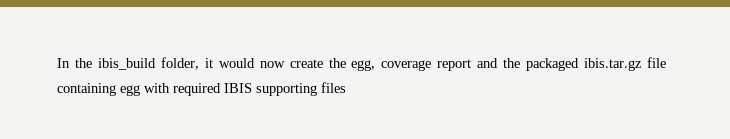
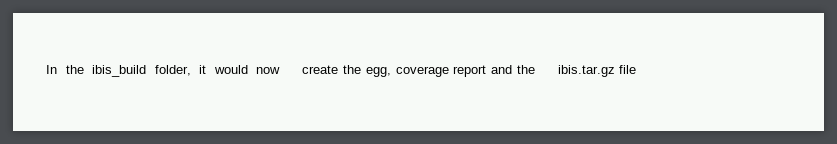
[526,58,580,71] packaged -> (535, 69) none
[57,82,346,96] containing egg with required IBIS supporting files -> (636, 69) none

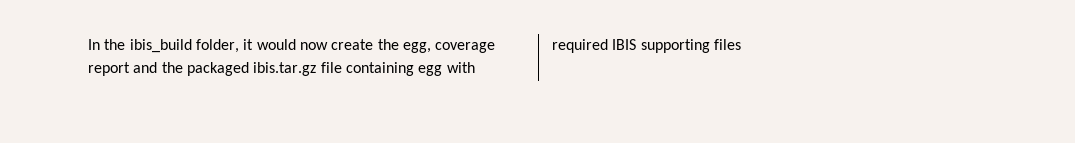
(535, 69) none -> [186,62,249,76] packaged
(636, 69) none -> [345,62,475,76] [552,39,741,53] containing egg with required IBIS supporting files

